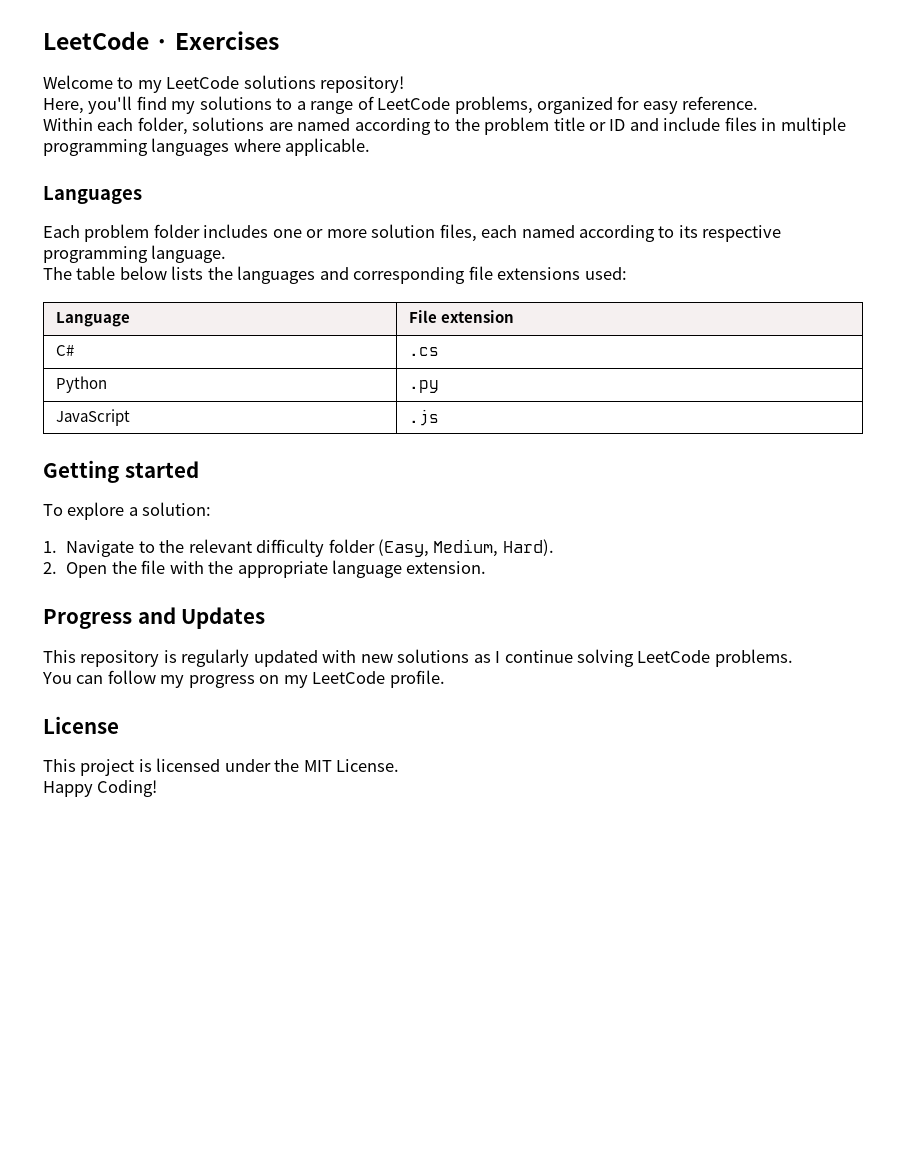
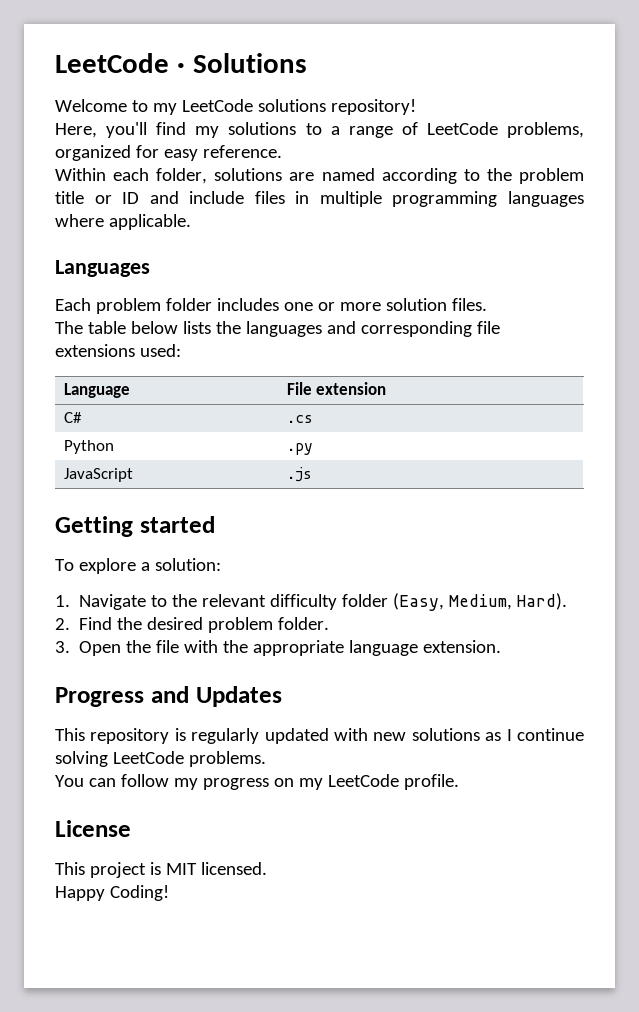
[175,31,280,50] Exercises -> [192,53,307,73] Solutions
[439,224,782,242] [43,245,227,263] files, each named according to its respective programming language. -> [451,298,487,311] files.
(57, 568) none -> [79,617,330,633] [55,641,70,653] Find the desired problem folder. // 3.
[156,758,400,772] licensed under the MIT License. -> [165,862,267,875] MIT licensed.

